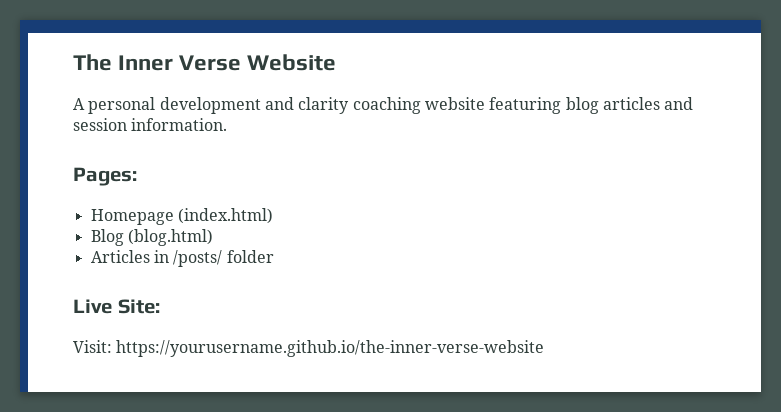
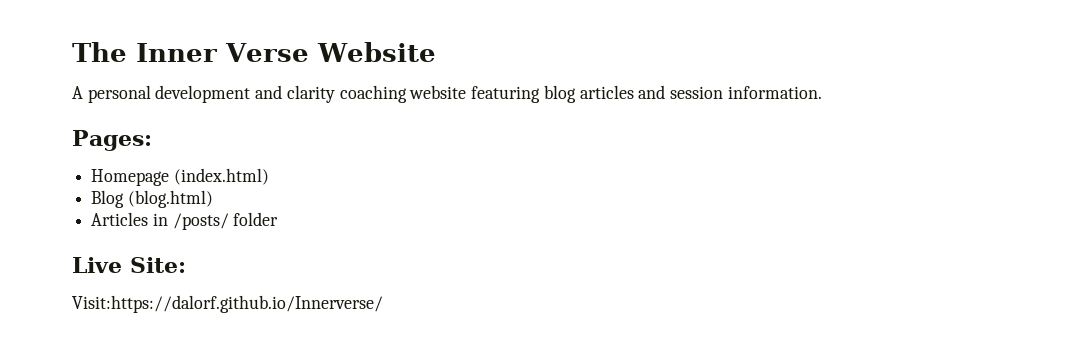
[73,340,545,357] Visit: https://yourusername.github.io/the-inner-verse-website -> [72,295,383,313] Visit:https://dalorf.github.io/Innerverse/

